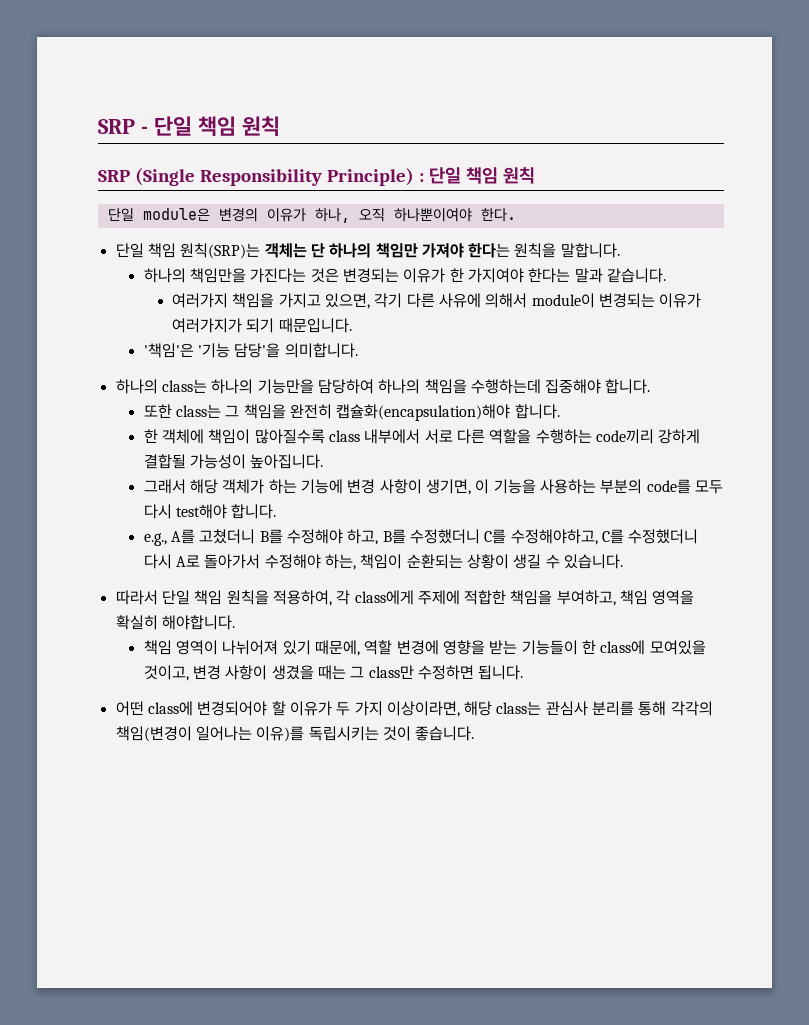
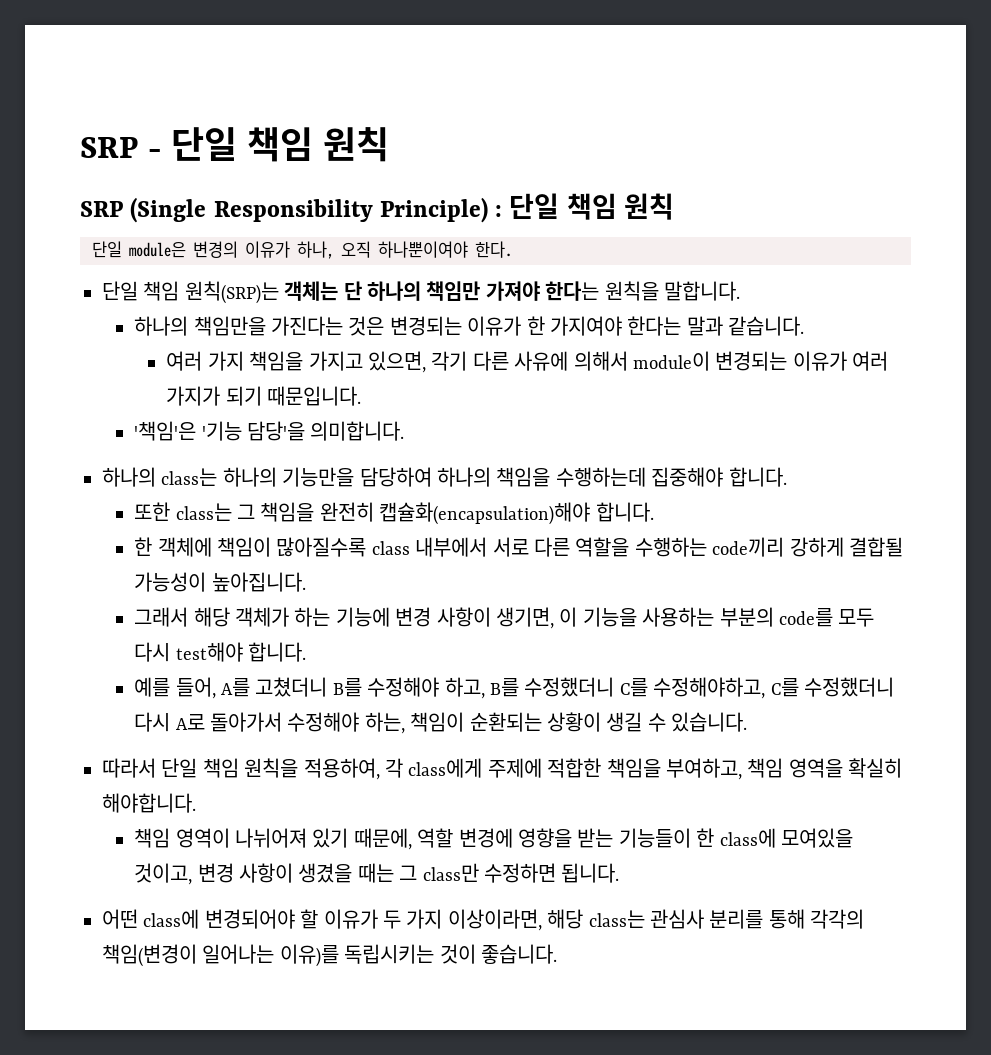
[171,293,228,308] 여러가지 -> [166,351,244,371] 여러 가지
[171,318,242,333] 여러가지가 -> [852,351,889,371] [166,386,221,406] 여러 가지가
[143,533,167,546] e.g., -> [134,677,216,699] 예를 들어,

